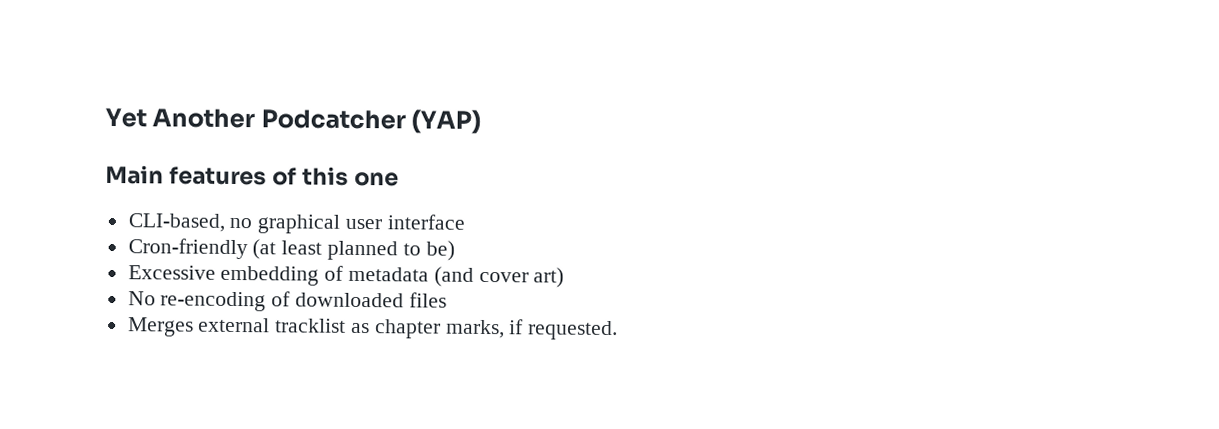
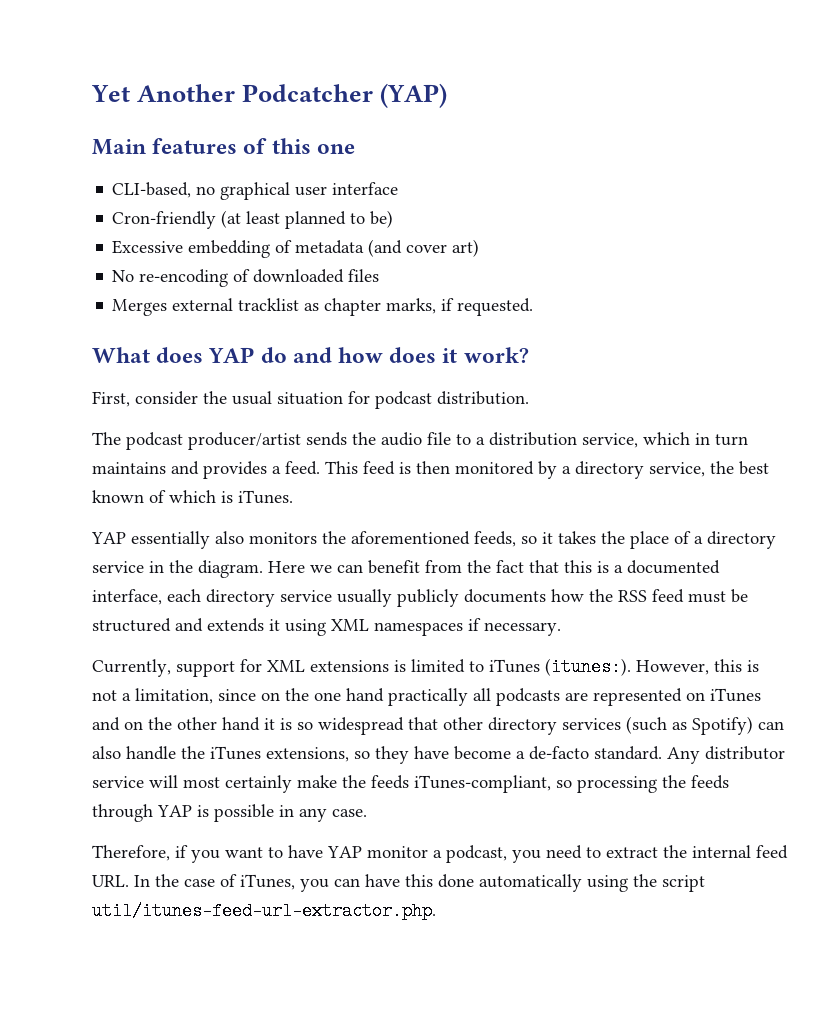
(619, 330) none -> [92,347,529,363] [92,391,529,409] [92,432,748,450] [92,461,769,479] [92,490,293,504] [91,531,776,549] [92,560,720,578] [92,589,748,607] [92,618,561,636] [92,658,759,677] [92,688,761,706] [92,716,784,735] [92,746,785,764] [92,775,729,793] [92,804,367,822] [92,845,788,863] [92,874,705,892] [92,902,436,920] // What does YAP do and how does it work? // First, consider the usual situation for podcast distribution. // The podcast producer/artist sends the audio file to a distribution service, which in turn maintains and provides a feed. This feed is then monitored by a directory service, the best known of which is iTunes. // YAP essentially also monitors the aforementioned feeds, so it takes the place of a directory service in the diagram. Here we can benefit from the fact that this is a documented interface, each directory service usually publicly documents how the RSS feed must be structured and extends it using XML namespaces if necessary. // Currently, support for XML extensions is limited to iTunes (itunes:). However, this is not a limitation, since on the one hand practically all podcasts are represented on iTunes and on the other hand it is so widespread that other directory services (such as Spotify) can also handle the iTunes extensions, so they have become a de-facto standard. Any distributor service will most certainly make the feeds iTunes-compliant, so processing the feeds through YAP is possible in any case. // Therefore, if you want to have YAP monitor a podcast, you need to extract the internal feed URL. In the case of iTunes, you can have this done automatically using the script util/itunes-feed-url-extractor.php.

